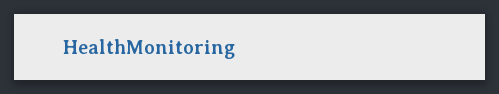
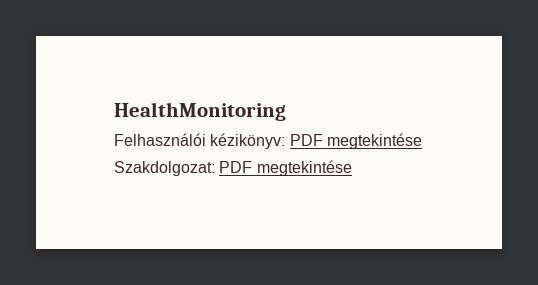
(235, 49) none -> [114,133,422,149] [114,160,352,176] // Felhasználói kézikönyv: PDF megtekintése // Szakdolgozat: PDF megtekintése

